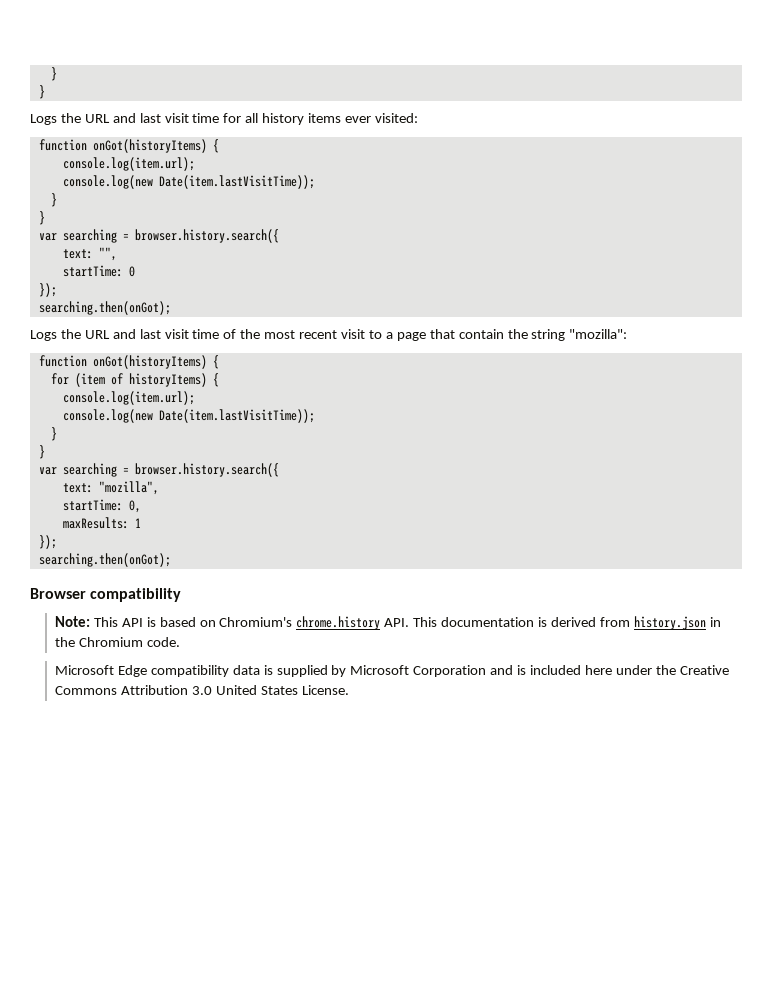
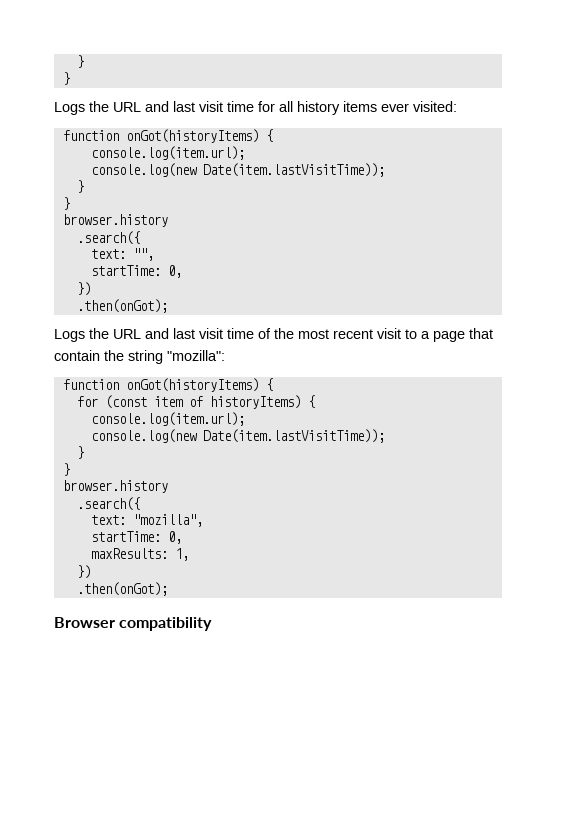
[38,229,279,243] var searching = browser.history.search({ -> [62,214,168,227] [76,231,140,245] browser.history // .search({
[128,266,135,277] [38,283,57,297] [38,301,171,315] 0 // }); // searching.then(onGot); -> [167,265,182,278] [76,282,91,296] [76,299,168,313] 0, // }) // .then(onGot);
[74,373,105,387] (item -> [104,395,183,409] (const item
[38,463,279,477] var searching = browser.history.search({ -> [62,480,168,493] [76,497,140,511] browser.history // .search({
[134,518,141,528] [38,535,57,549] [38,553,171,567] 1 // }); // searching.then(onGot); -> [174,548,189,561] [76,565,91,579] [76,582,168,596] 1, // }) // .then(onGot);
[54,616,721,630] [54,637,180,647] [54,665,729,677] [54,685,349,695] // Note: This API is based on Chromium's chrome.history API. This documentation is derived from history.json in the Chromium code. // Microsoft Edge compatibility data is supplied by Microsoft Corporation and is included here under the Creative Commons Attribution 3.0 United States License. -> (213, 624) none

